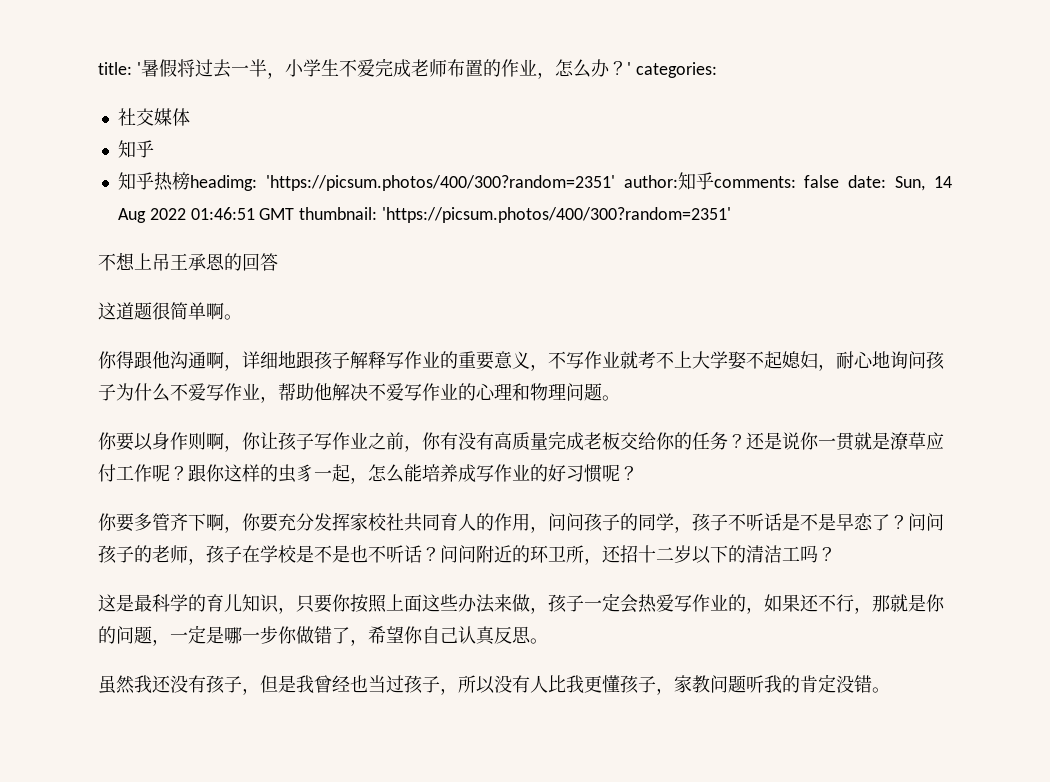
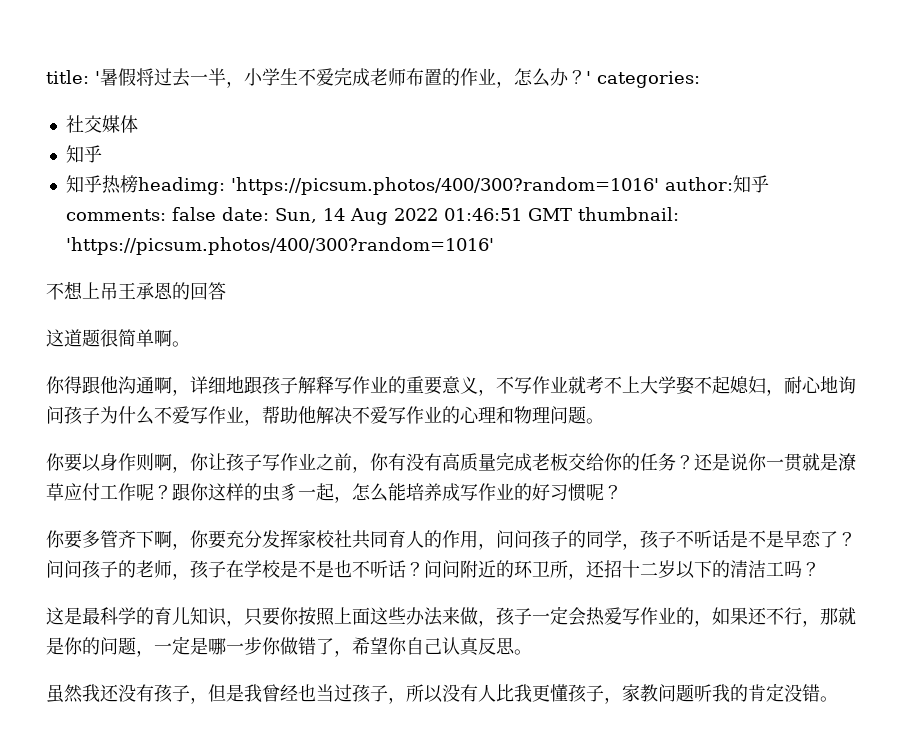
[265,175,615,191] 'https://picsum.photos/400/300?random=2351' -> [230,177,659,195] 'https://picsum.photos/400/300?random=1016'
[382,207,732,223] 'https://picsum.photos/400/300?random=2351' -> [65,237,494,255] 'https://picsum.photos/400/300?random=1016'

